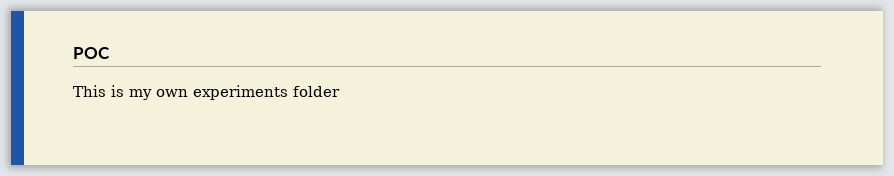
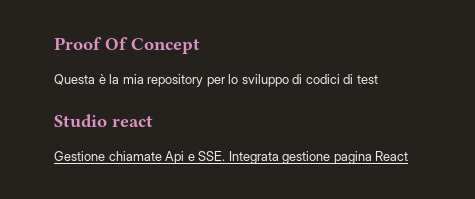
[73,47,110,59] [73,85,340,100] POC // This is my own experiments folder -> [54,37,200,54] [54,74,378,87] [54,114,153,128] [54,151,409,164] Proof Of Concept // Questa è la mia repository per lo sviluppo di codici di test // Studio react // Gestione chiamate Api e SSE. Integrata gestione pagina React

